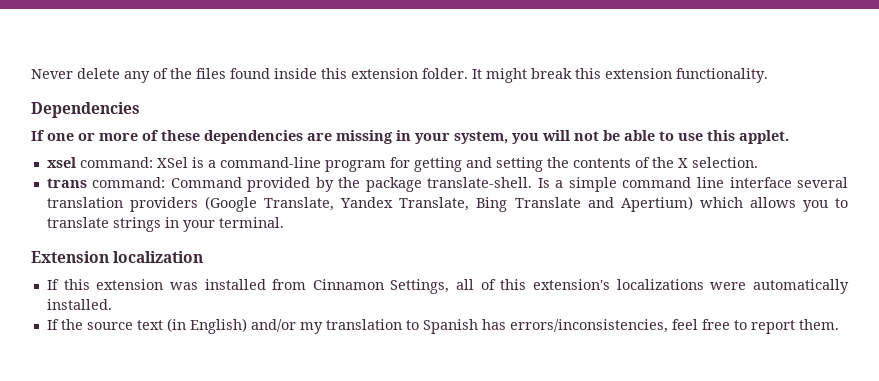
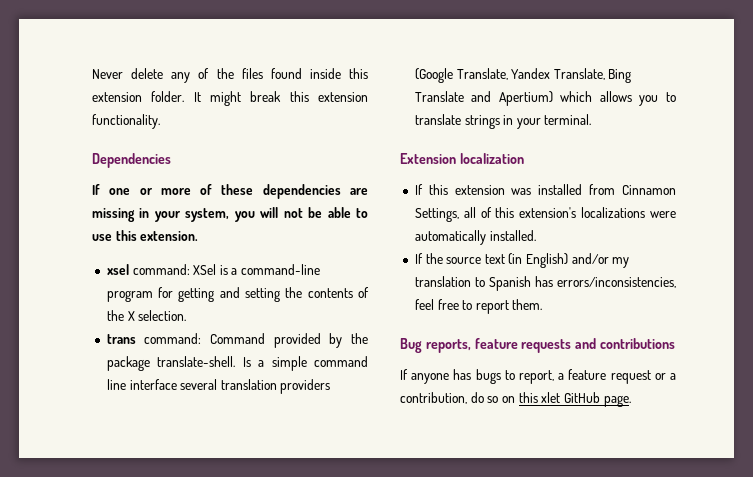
[739,130,789,144] applet. -> [140,231,199,241] extension.
(839, 324) none -> [400,338,675,353] [400,369,676,384] [400,392,631,407] // Bug reports, feature requests and contributions // If anyone has bugs to report, a feature request or a contribution, do so on this xlet GitHub page.

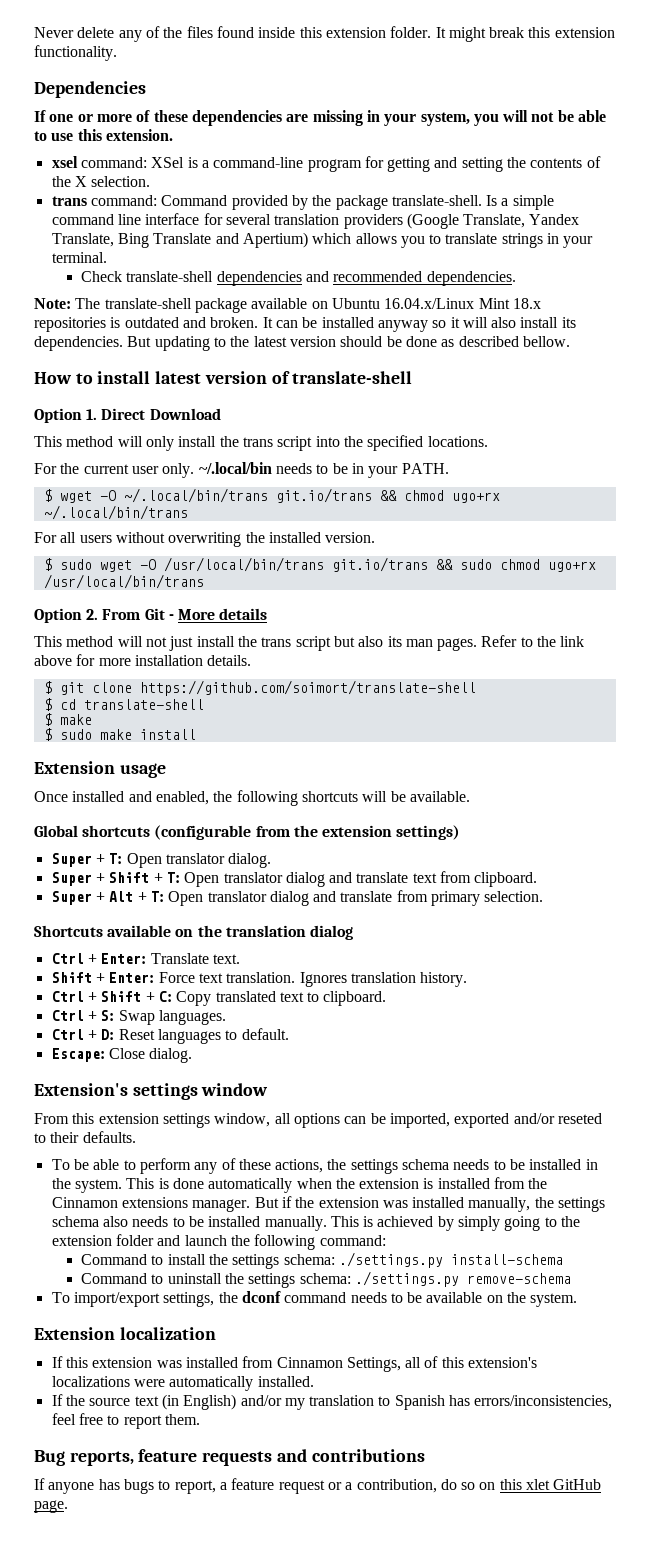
(177, 384) none -> [203,213,223,225] for
(592, 119) none -> [80,271,516,286] [34,298,541,313] [34,317,576,332] [34,336,570,351] [34,371,413,384] [34,408,221,423] [34,435,488,451] [34,462,449,478] [43,488,500,503] [43,505,188,520] [34,532,376,547] [43,557,596,572] [43,574,204,589] [34,608,268,623] [34,635,585,651] [34,654,252,666] [43,680,476,696] [43,698,204,711] [43,713,92,726] [43,728,196,741] [34,761,166,778] [34,790,470,806] [34,825,461,840] [51,853,272,868] [51,871,538,887] [51,890,544,906] [34,925,353,940] [51,953,240,964] [51,972,468,987] [51,991,387,1006] [51,1010,226,1025] [51,1028,289,1044] [51,1048,193,1063] [34,1083,269,1100] [34,1113,602,1128] [34,1131,136,1143] [51,1158,598,1174] [51,1177,548,1193] [51,1196,606,1212] [51,1216,581,1231] [51,1234,386,1250] [80,1252,563,1269] [80,1271,571,1288] [51,1291,578,1307] // Check translate-shell dependencies and recommended dependencies. // Note: The translate-shell package available on Ubuntu 16.04.x/Linux Mint 18.x repositories is outdated and broken. It can be installed anyway so it will also install its dependencies. But updating to the latest version should be done as described bellow. // How to install latest version of translate-shell // Option 1. Direct Download // This method will only install the trans script into the specified locations. // For the current user only. ~/.local/bin needs to be in your PATH. // $ wget -O ~/.local/bin/trans git.io/trans && chmod ugo+rx ~/.local/bin/trans // For all users without overwriting the installed version. // $ sudo wget -O /usr/local/bin/trans git.io/trans && sudo chmod ugo+rx /usr/local/bin/trans // Option 2. From Git - More details // This method will not just install the trans script but also its man pages. Refer to the link above for more installation details. // $ git clone https://github.com/soimort/translate-shell // $ cd translate-shell // $ make // $ sudo make install // Extension usage // Once installed and enabled, the following shortcuts will be available. // Global shortcuts (configurable from the extension settings) // Super + T: Open translator dialog. // Super + Shift + T: Open translator dialog and translate text from clipboard. // Super + Alt + T: Open translator dialog and translate from primary selection. // Shortcuts available on the translation dialog // Ctrl + Enter: Translate text. // Shift + Enter: Force text translation. Ignores translation history. // Ctrl + Shift + C: Copy translated text to clipboard. // Ctrl + S: Swap languages. // Ctrl + D: Reset languages to default. // Escape: Close dialog. // Extension's settings window // From this extension settings window, all options can be imported, exported and/or reseted to their defaults. // To be able to perform any of these actions, the settings schema needs to be installed in the system. This is done automatically when the extension is installed from the Cinnamon extensions manager. But if the extension was installed manually, the settings schema also needs to be installed manually. This is achieved by simply going to the extension folder and launch the following command: // Command to install the settings schema: ./settings.py install-schema // Command to uninstall the settings schema: ./settings.py remove-schema // To import/export settings, the dconf command needs to be available on the system.

